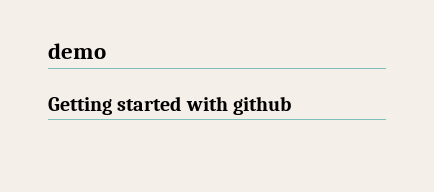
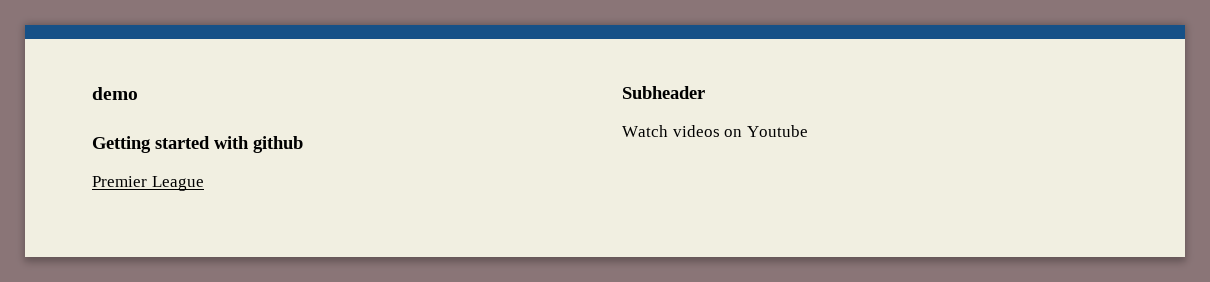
(291, 105) none -> [92,176,204,191] [622,86,705,99] [622,125,808,137] // Premier League // Subheader // Watch videos on Youtube

